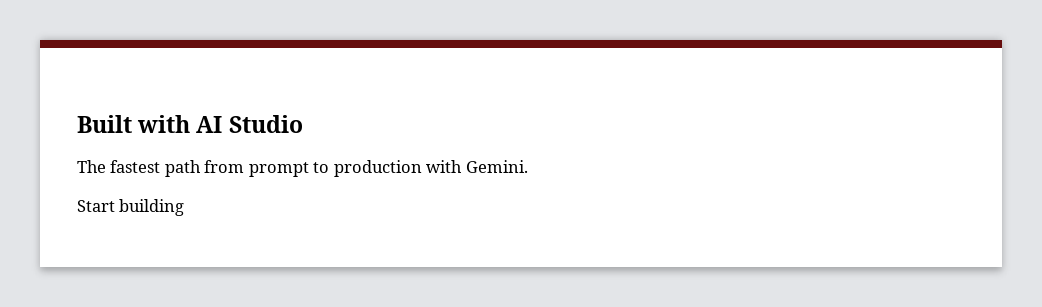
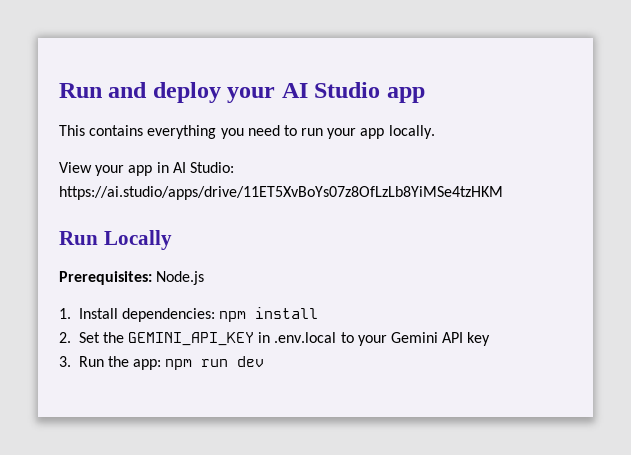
[77,115,303,133] [77,160,528,177] [77,199,185,216] Built with AI Studio // The fastest path from prompt to production with Gemini. // Start building -> [59,82,425,103] [59,125,435,139] [59,162,234,176] [59,186,503,200] [59,230,172,250] [59,271,205,285] [59,307,319,322] [59,332,491,346] [59,356,265,370] Run and deploy your AI Studio app // This contains everything you need to run your app locally. // View your app in AI Studio: https://ai.studio/apps/drive/11ET5XvBoYs07z8OfLzLb8YiMSe4tzHKM // Run Locally // Prerequisites: Node.js // 1. Install dependencies: npm install // 2. Set the GEMINI_API_KEY in .env.local to your Gemini API key // 3. Run the app: npm run dev

